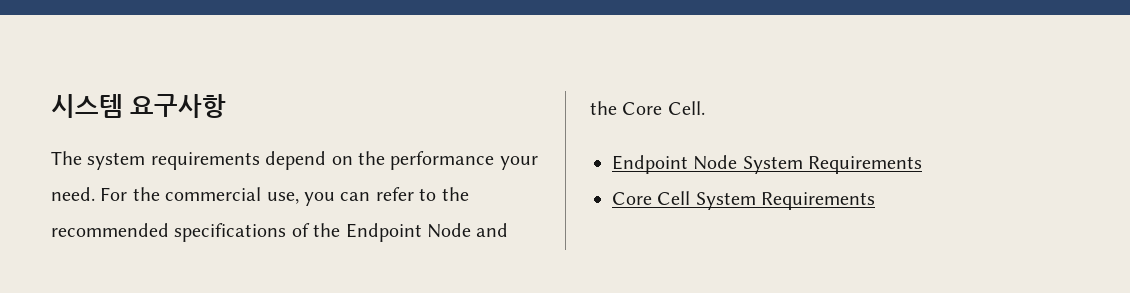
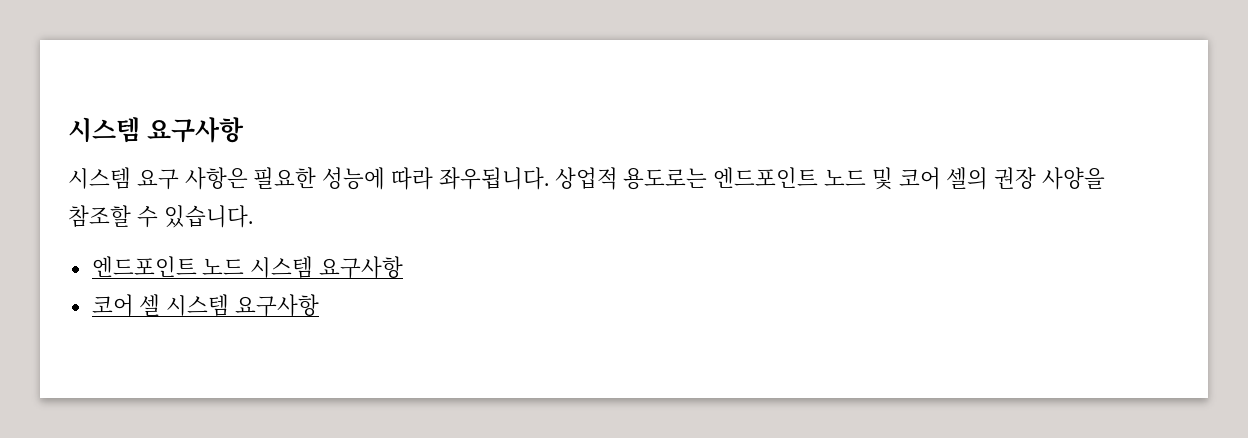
[51,94,226,118] [51,151,538,170] [51,187,469,206] [51,223,509,242] [590,101,705,115] [612,155,923,174] [612,191,876,210] 시스템 요구사항 // The system requirements depend on the performance your need. For the commercial use, you can refer to the recommended specifications of the Endpoint Node and the Core Cell. // Endpoint Node System Requirements // Core Cell System Requirements -> [68,117,244,143] [68,167,1106,190] [68,205,253,228] [91,256,404,279] [91,294,320,317] 시스템 요구사항 // 시스템 요구 사항은 필요한 성능에 따라 좌우됩니다. 상업적 용도로는 엔드포인트 노드 및 코어 셀의 권장 사양을 참조할 수 있습니다. // 엔드포인트 노드 시스템 요구사항 // 코어 셀 시스템 요구사항

